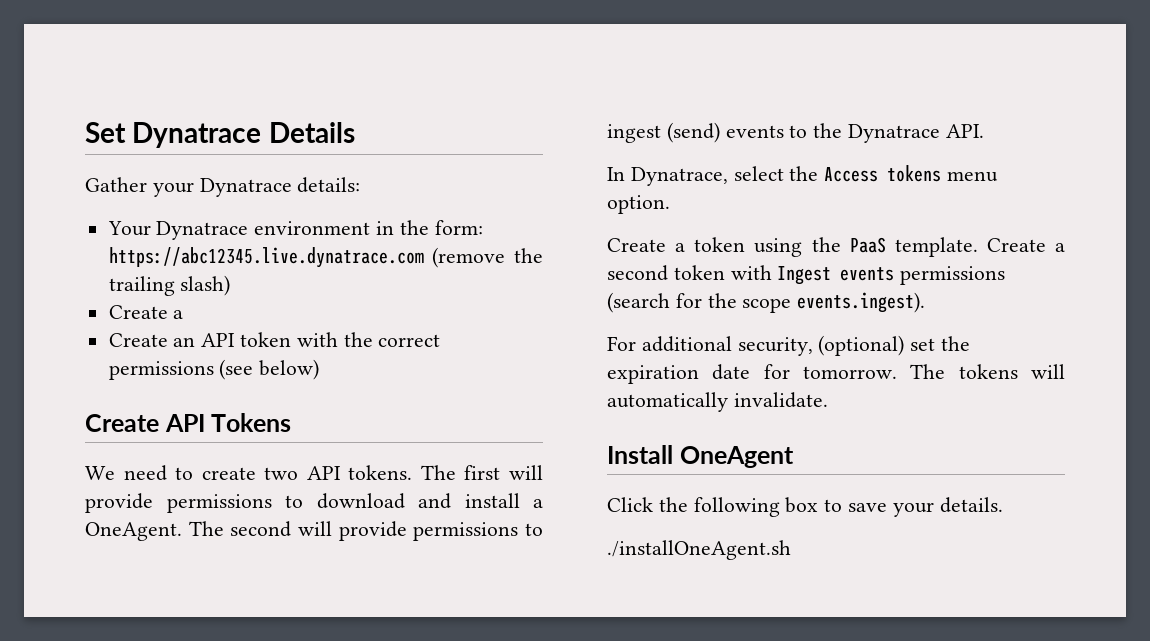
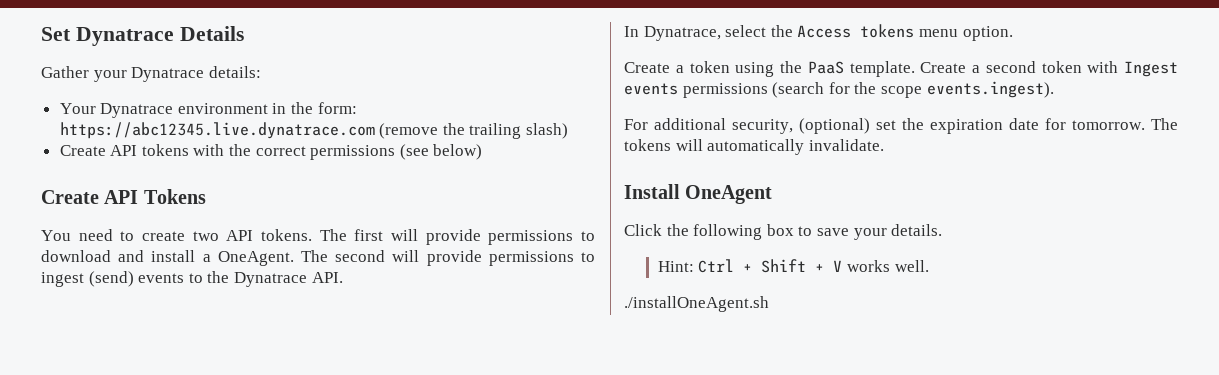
[173,310,184,319] [108,332,292,347] a // Create an API token -> [110,144,189,156] API tokens
[85,466,115,480] We -> [41,230,71,241] You
(1003, 505) none -> [657,259,929,273] // Hint: Ctrl + Shift + V works well.

